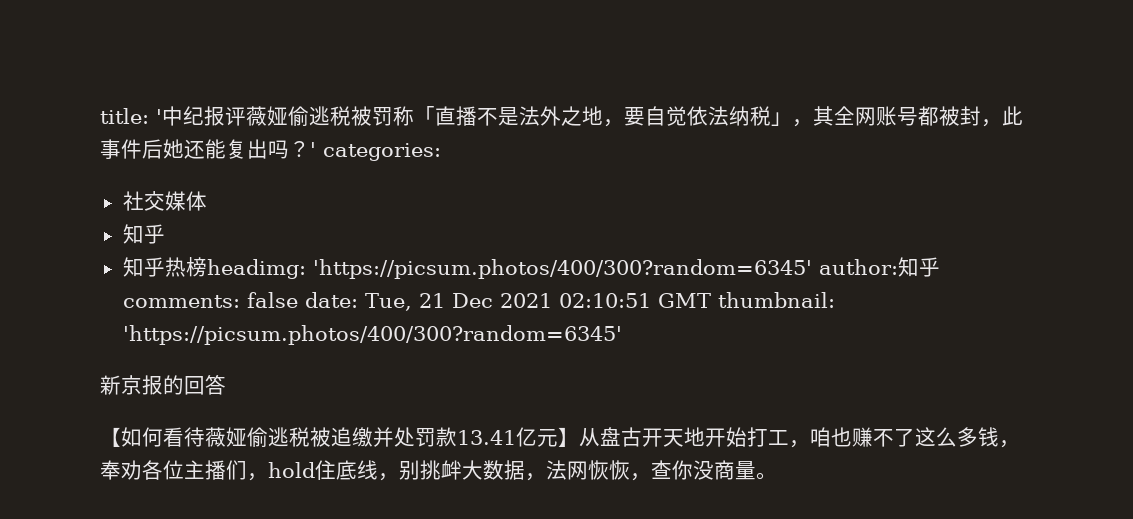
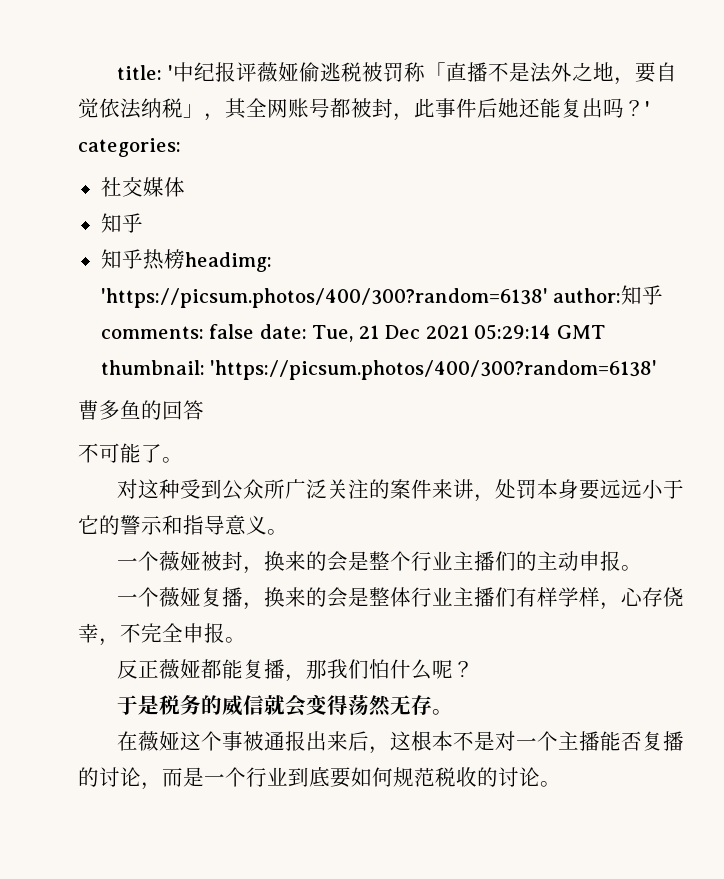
[312,259,812,279] 'https://picsum.photos/400/300?random=6345' -> [100,288,548,308] 'https://picsum.photos/400/300?random=6138'
[558,293,651,308] 02:10:51 -> [474,324,552,340] 05:29:14
[122,325,622,345] [100,375,163,395] 'https://picsum.photos/400/300?random=6345' // 新京报 -> [210,360,658,380] [78,400,141,420] 'https://picsum.photos/400/300?random=6138' // 曹多鱼
[100,427,1020,448] [100,460,756,481] 【如何看待薇娅偷逃税被追缴并处罚款13.41亿元】从盘古开天地开始打工，咱也赚不了这么多钱，奉劝各位主播们，hold住底线，别挑衅大数据，法网恢恢，查你没商量 -> [78,443,183,463] [117,479,685,502] [78,515,288,535] [117,551,643,574] [117,587,685,610] [78,623,246,646] [117,659,475,682] [117,694,454,717] [117,731,685,754] [78,767,540,790] 不可能了。 // 对这种受到公众所广泛关注的案件来讲，处罚本身要远远小于它的警示和指导意义。 // 一个薇娅被封，换来的会是整个行业主播们的主动申报。 // 一个薇娅复播，换来的会是整体行业主播们有样学样，心存侥幸，不完全申报。 // 反正薇娅都能复播，那我们怕什么呢？ // 于是税务的威信就会变得荡然无存。 // 在薇娅这个事被通报出来后，这根本不是对一个主播能否复播的讨论，而是一个行业到底要如何规范税收的讨论

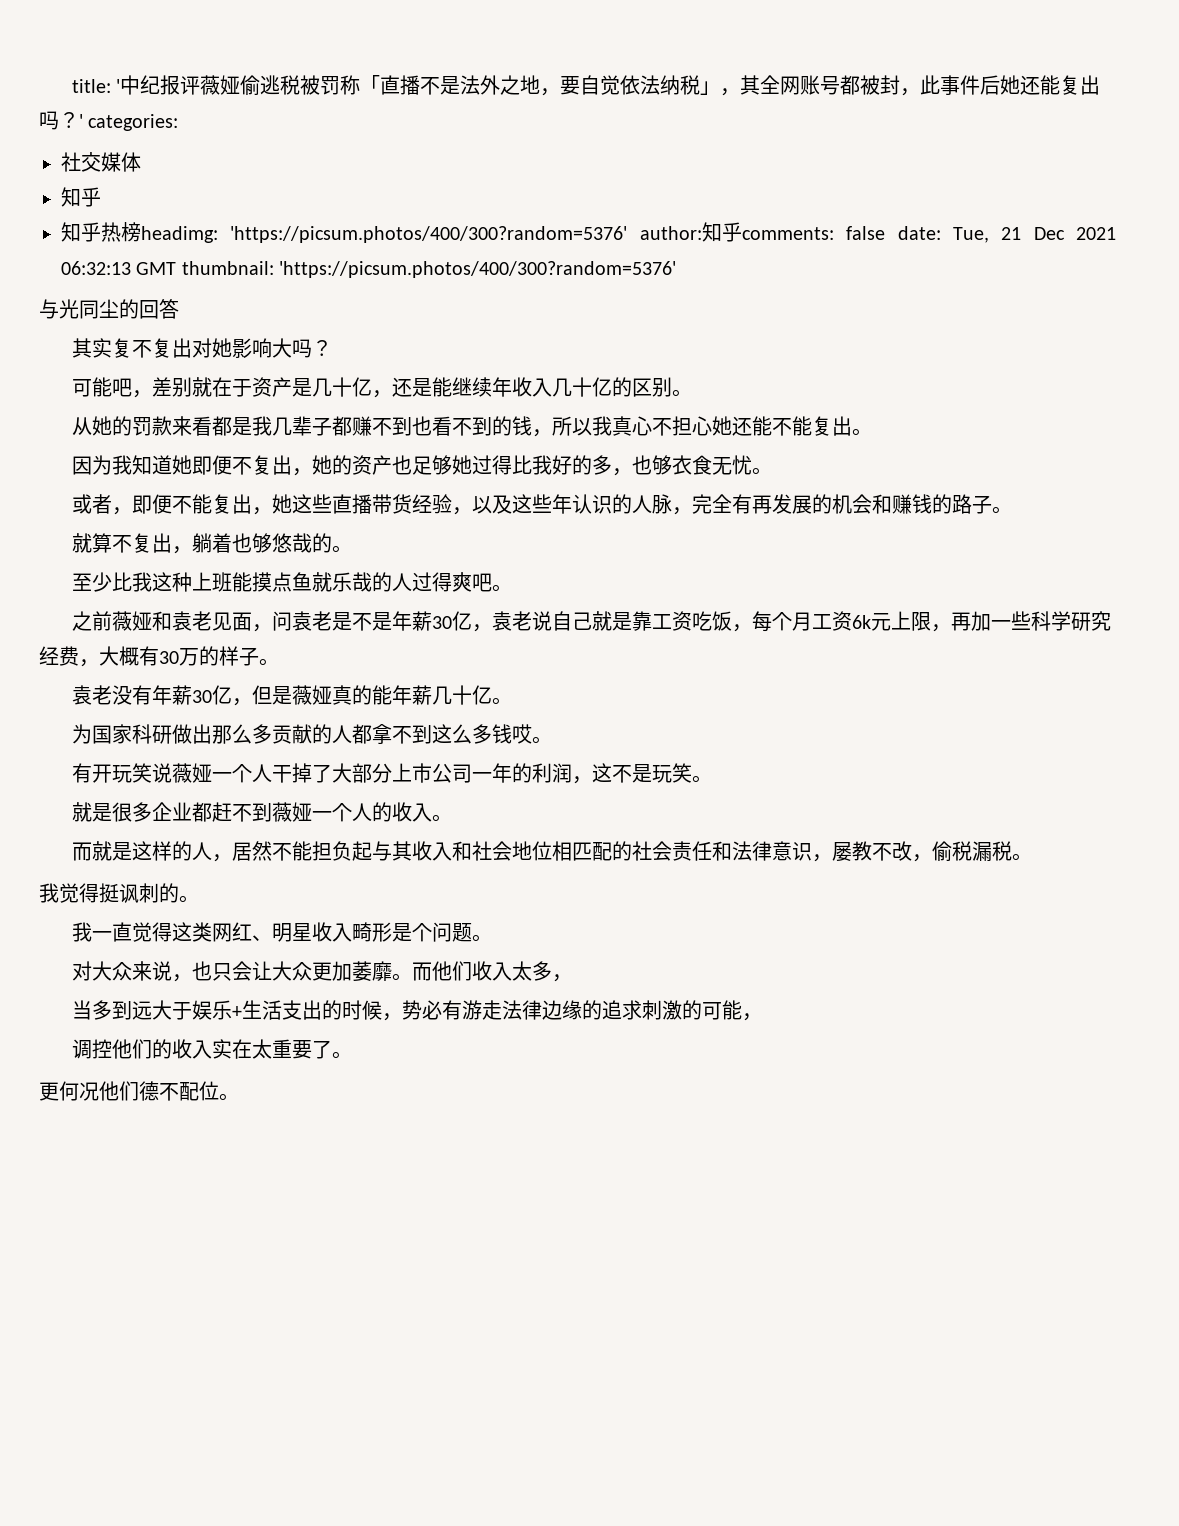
[100,288,548,308] 'https://picsum.photos/400/300?random=6138' -> [230,226,628,243] 'https://picsum.photos/400/300?random=5376'
[474,324,552,340] 05:29:14 -> [61,261,131,275] 06:32:13
[210,360,658,380] [78,400,141,420] 'https://picsum.photos/400/300?random=6138' // 曹多鱼 -> [279,261,677,278] [39,299,119,319] 'https://picsum.photos/400/300?random=5376' // 与光同尘
[78,443,183,463] [117,479,685,502] [78,515,288,535] [117,551,643,574] [117,587,685,610] [78,623,246,646] [117,659,475,682] [117,694,454,717] [117,731,685,754] [78,767,540,790] 不可能了。 // 对这种受到公众所广泛关注的案件来讲，处罚本身要远远小于它的警示和指导意义。 // 一个薇娅被封，换来的会是整个行业主播们的主动申报。 // 一个薇娅复播，换来的会是整体行业主播们有样学样，心存侥幸，不完全申报。 // 反正薇娅都能复播，那我们怕什么呢？ // 于是税务的威信就会变得荡然无存。 // 在薇娅这个事被通报出来后，这根本不是对一个主播能否复播的讨论，而是一个行业到底要如何规范税收的讨论 -> [71,338,332,358] [71,377,692,398] [71,416,872,437] [71,455,772,476] [71,494,1012,515] [71,533,352,554] [71,572,512,592] [71,611,1111,632] [39,646,279,667] [71,685,512,706] [71,724,552,745] [71,763,712,784] [71,802,452,822] [71,841,1032,862] [39,883,199,903] [71,922,492,942] [71,961,572,982] [71,1000,762,1021] [71,1039,352,1059] [39,1081,219,1101] 其实复不复出对她影响大吗？ // 可能吧，差别就在于资产是几十亿，还是能继续年收入几十亿的区别。 // 从她的罚款来看都是我几辈子都赚不到也看不到的钱，所以我真心不担心她还能不能复出。 // 因为我知道她即便不复出，她的资产也足够她过得比我好的多，也够衣食无忧。 // 或者，即便不能复出，她这些直播带货经验，以及这些年认识的人脉，完全有再发展的机会和赚钱的路子。 // 就算不复出，躺着也够悠哉的。 // 至少比我这种上班能摸点鱼就乐哉的人过得爽吧。 // 之前薇娅和袁老见面，问袁老是不是年薪30亿，袁老说自己就是靠工资吃饭，每个月工资6k元上限，再加一些科学研究经费，大概有30万的样子。 // 袁老没有年薪30亿，但是薇娅真的能年薪几十亿。 // 为国家科研做出那么多贡献的人都拿不到这么多钱哎。 // 有开玩笑说薇娅一个人干掉了大部分上市公司一年的利润，这不是玩笑。 // 就是很多企业都赶不到薇娅一个人的收入。 // 而就是这样的人，居然不能担负起与其收入和社会地位相匹配的社会责任和法律意识，屡教不改，偷税漏税。 // 我觉得挺讽刺的。 // 我一直觉得这类网红、明星收入畸形是个问题。 // 对大众来说，也只会让大众更加萎靡。而他们收入太多， // 当多到远大于娱乐+生活支出的时候，势必有游走法律边缘的追求刺激的可能， // 调控他们的收入实在太重要了。 // 更何况他们德不配位

